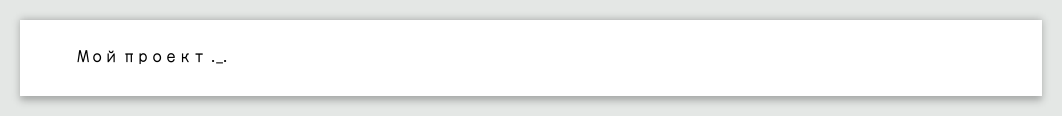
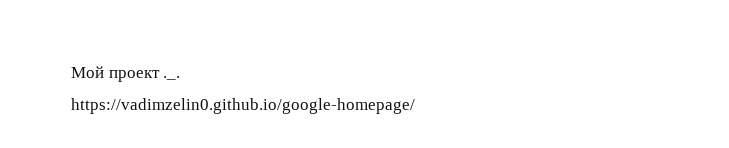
(228, 62) none -> [71,98,415,114] // https://vadimzelin0.github.io/google-homepage/

